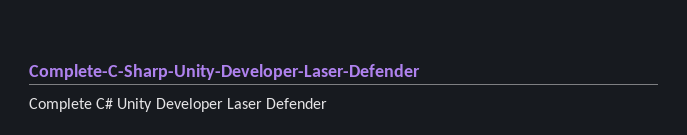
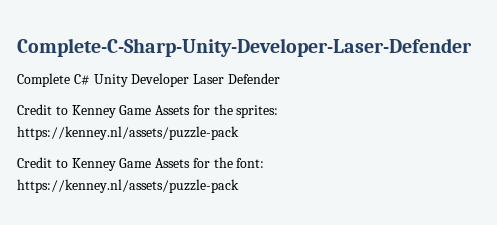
(327, 103) none -> [17,104,279,118] [17,126,239,140] [17,157,265,171] [17,179,239,193] // Credit to Kenney Game Assets for the sprites: https://kenney.nl/assets/puzzle-pack // Credit to Kenney Game Assets for the font: https://kenney.nl/assets/puzzle-pack

